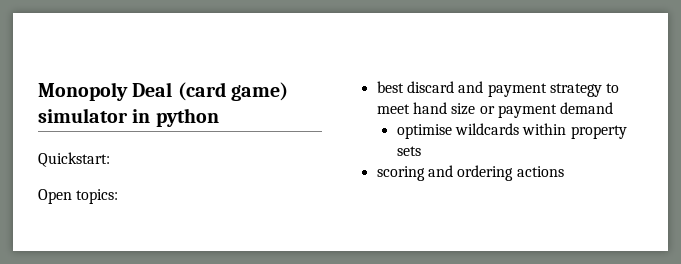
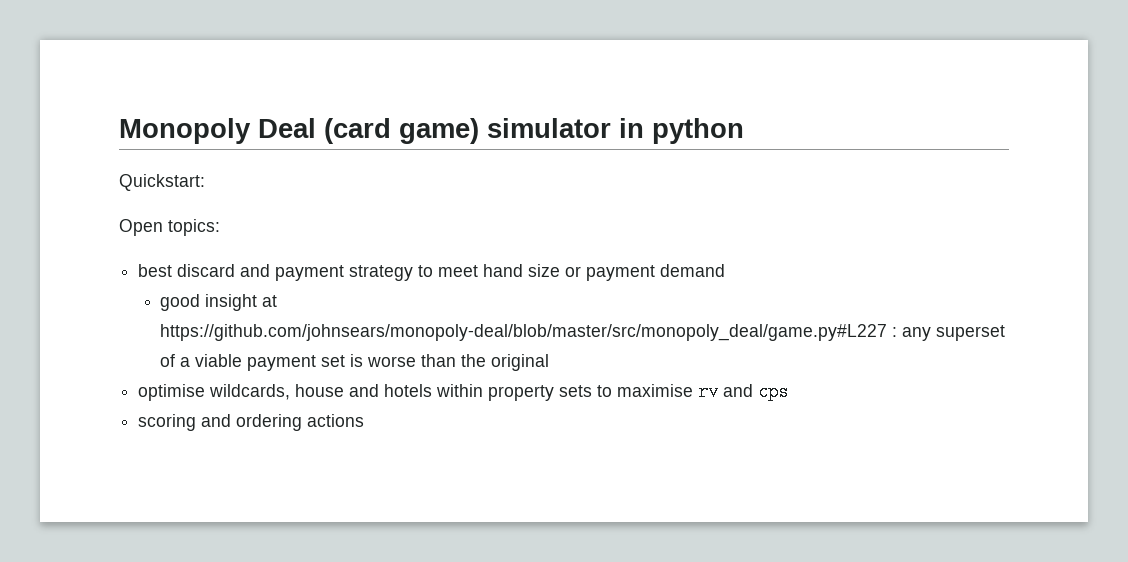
[396,123,627,139] [396,146,421,156] optimise wildcards within property sets -> [160,294,278,311] [160,324,1006,341] [160,354,550,371] [138,383,789,401] good insight at https://github.com/johnsears/monopoly-deal/blob/master/src/monopoly_deal/game.py#L227 : any superset of a viable payment set is worse than the original // optimise wildcards, house and hotels within property sets to maximise rv and cps

